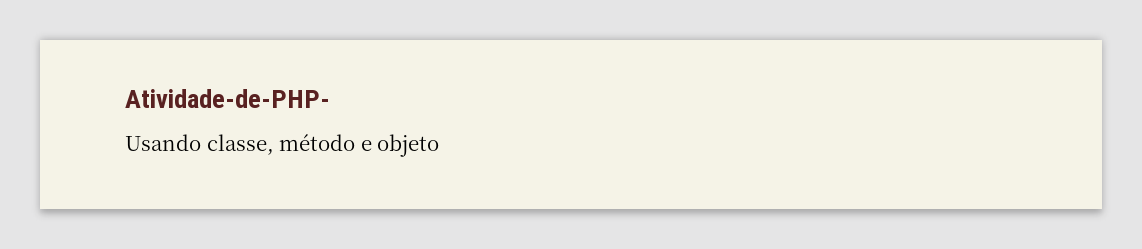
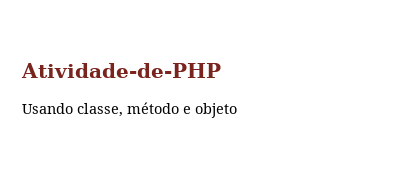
[125,89,330,108] Atividade-de-PHP- -> [21,63,221,78] Atividade-de-PHP

